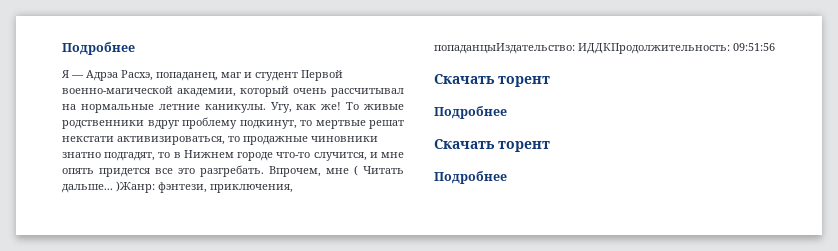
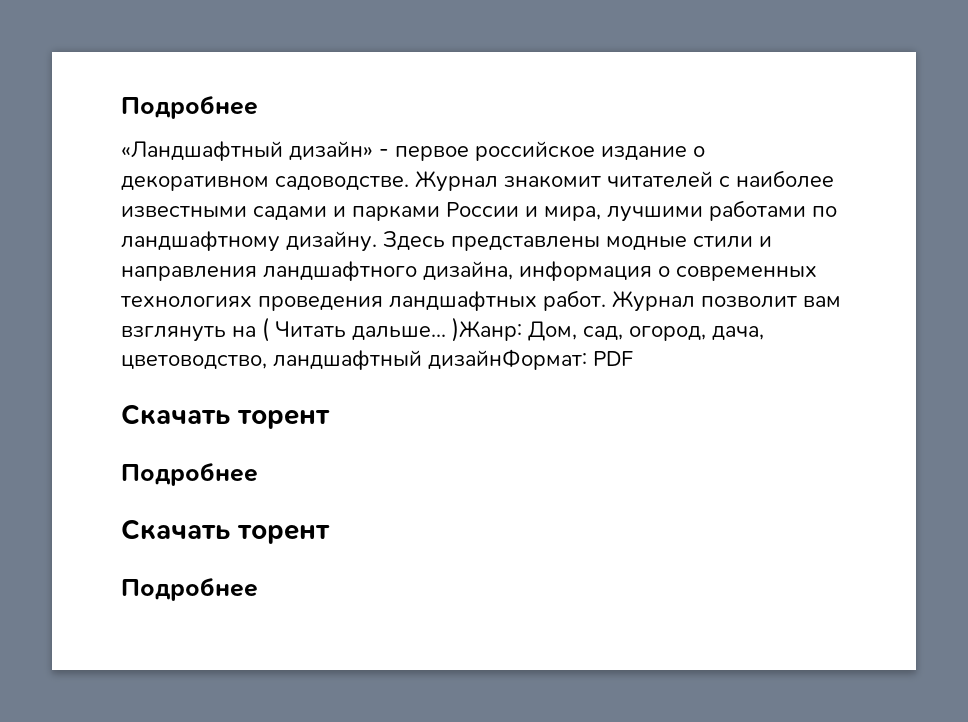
[62,42,135,55] [61,70,343,81] [62,86,404,97] [62,102,404,113] [62,117,404,129] [62,136,378,145] [62,150,405,161] [62,165,404,177] [62,181,293,193] [434,43,775,54] Подробнее // Я — Адрэа Расхэ, попаданец, маг и студент Первой военно-магической академии, который очень рассчитывал на нормальные летние каникулы. Угу, как же! То живые родственники вдруг проблему подкинут, то мертвые решат некстати активизироваться, то продажные чиновники знатно подгадят, то в Нижнем городе что-то случится, и мне опять придется все это разгребать. Впрочем, мне ( Читать дальше... )Жанр: фэнтези, приключения, попаданцыИздательство: ИДДКПродолжительность: 09:51:56 -> [121,96,258,119] [121,141,705,161] [121,170,834,192] [121,200,837,222] [120,231,772,252] [121,261,817,281] [120,290,841,312] [121,317,764,342] [121,349,633,370] Подробнее // «Ландшафтный дизайн» - первое российское издание о декоративном садоводстве. Журнал знакомит читателей с наиболее известными садами и парками России и мира, лучшими работами по ландшафтному дизайну. Здесь представлены модные стили и направления ландшафтного дизайна, информация о современных технологиях проведения ландшафтных работ. Журнал позволит вам взглянуть на ( Читать дальше... )Жанр: Дом, сад, огород, дача, цветоводство, ландшафтный дизайнФормат: PDF

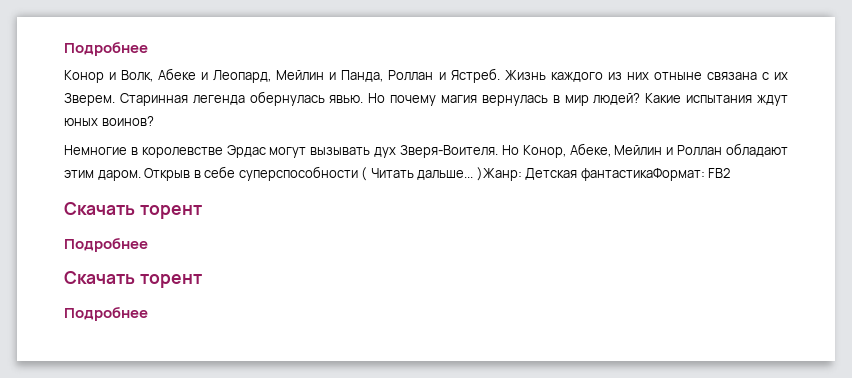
[121,96,258,119] [121,141,705,161] [121,170,834,192] [121,200,837,222] [120,231,772,252] [121,261,817,281] [120,290,841,312] [121,317,764,342] [121,349,633,370] Подробнее // «Ландшафтный дизайн» - первое российское издание о декоративном садоводстве. Журнал знакомит читателей с наиболее известными садами и парками России и мира, лучшими работами по ландшафтному дизайну. Здесь представлены модные стили и направления ландшафтного дизайна, информация о современных технологиях проведения ландшафтных работ. Журнал позволит вам взглянуть на ( Читать дальше... )Жанр: Дом, сад, огород, дача, цветоводство, ландшафтный дизайнФормат: PDF -> [64,42,148,56] [64,68,789,83] [64,91,788,106] [64,116,154,126] [64,143,788,158] [64,166,731,181] Подробнее // Конор и Волк, Абеке и Леопард, Мейлин и Панда, Роллан и Ястреб. Жизнь каждого из них отныне связана с их Зверем. Старинная легенда обернулась явью. Но почему магия вернулась в мир людей? Какие испытания ждут юных воинов? // Немногие в королевстве Эрдас могут вызывать дух Зверя-Воителя. Но Конор, Абеке, Мейлин и Роллан обладают этим даром. Открыв в себе суперспособности ( Читать дальше... )Жанр: Детская фантастикаФормат: FB2

